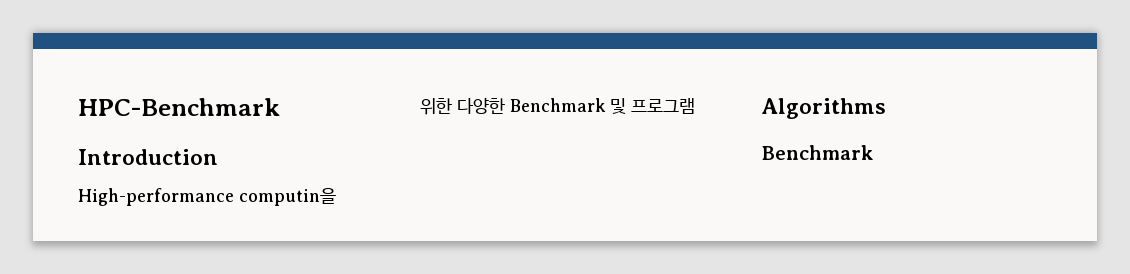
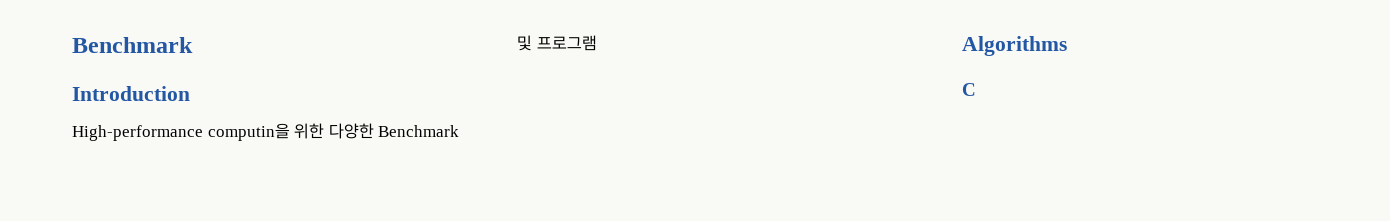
[78,98,280,116] HPC-Benchmark -> [72,37,193,53] Benchmark
[762,145,873,160] Benchmark -> [962,83,976,96] C

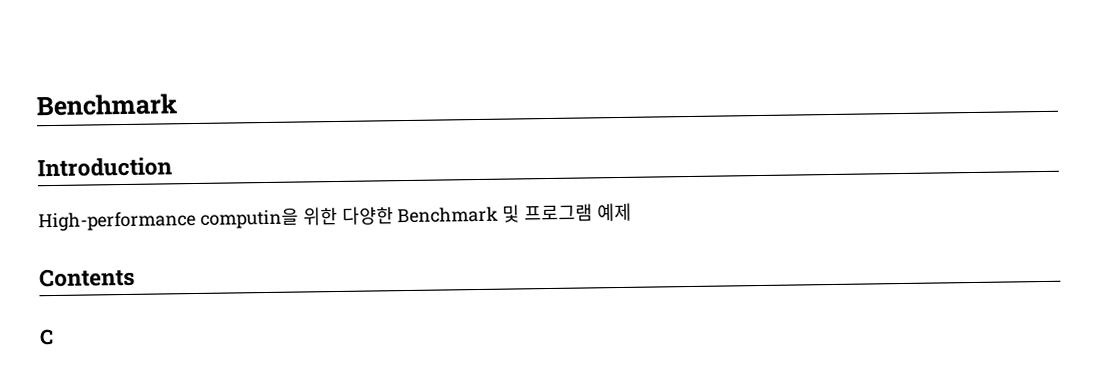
[962,36,1067,56] // Algorithms -> [597,202,633,222] [39,267,135,288] 예제 // Contents

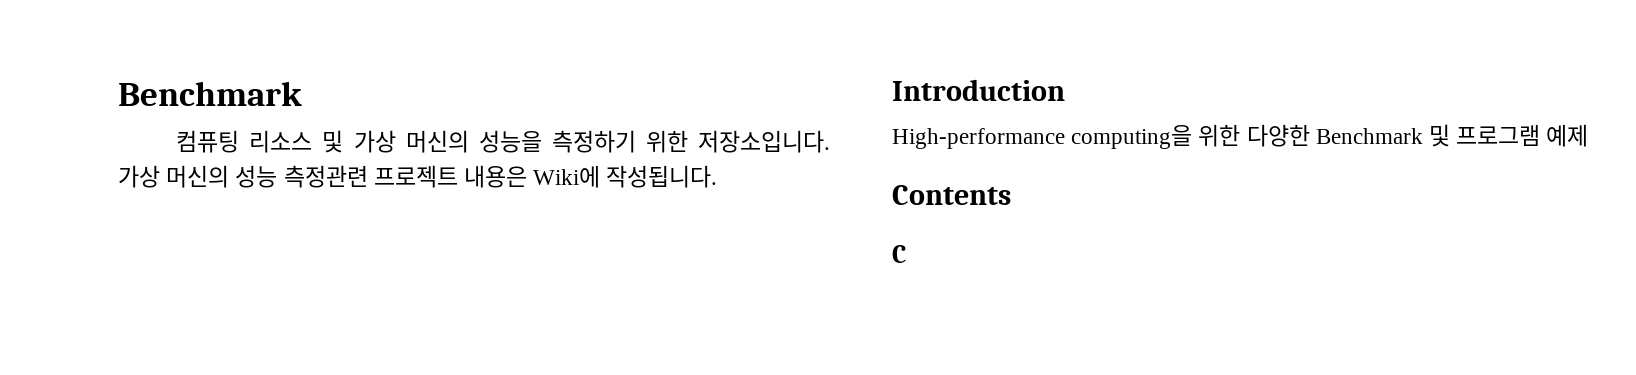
[36,93,177,117] Benchmark -> [118,81,302,106] [176,130,830,153] [118,165,718,188] Benchmark // 컴퓨팅 리소스 및 가상 머신의 성능을 측정하기 위한 저장소입니다. 가상 머신의 성능 측정관련 프로젝트 내용은 Wiki에 작성됩니다.
[199,207,299,229] computin을 -> [1071,125,1193,149] computing을

